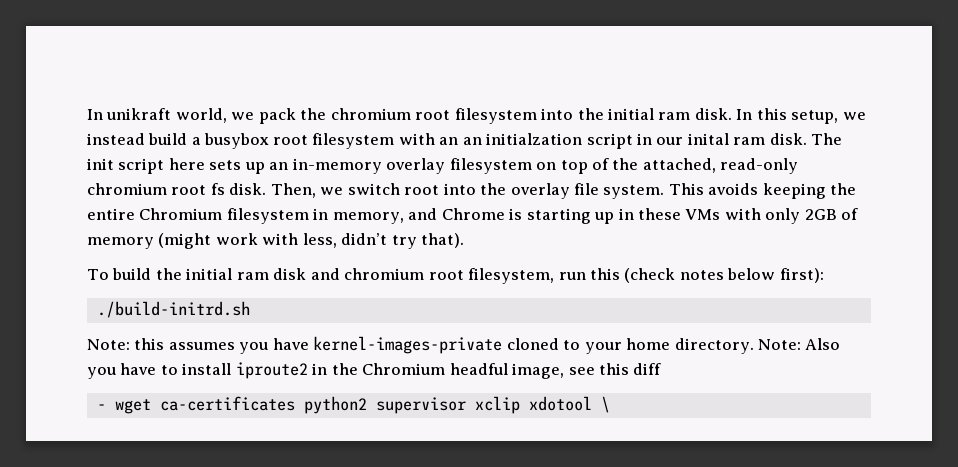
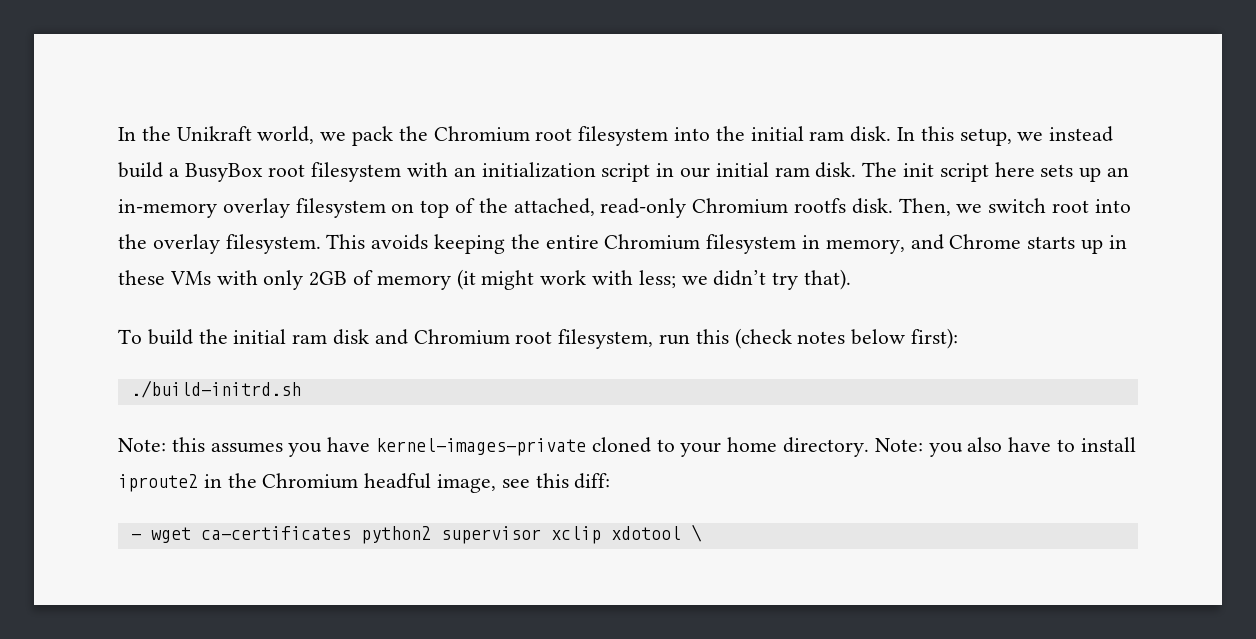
[87,108,172,120] In unikraft -> [118,126,252,141] In the Unikraft
[330,108,411,120] chromium -> [433,126,530,142] Chromium
[204,133,270,149] busybox -> [184,163,263,182] BusyBox
[462,133,583,145] an initialzation -> [481,162,596,178] initialization
[687,133,729,145] inital -> [715,162,769,177] initial
[87,183,225,195] chromium root fs -> [692,198,847,214] Chromium rootfs
[574,183,665,199] file system. -> [225,234,321,254] filesystem.
[509,208,591,224] is starting -> [1027,236,1076,249] starts
[158,233,337,249] (might work with less, -> [456,269,708,290] (it might work with less; we
[344,268,425,280] chromium -> [413,329,510,345] Chromium
[805,338,841,350] [87,367,116,379] Also you -> [928,437,1003,457] you also
[633,363,662,375] diff -> [574,473,611,489] diff:

